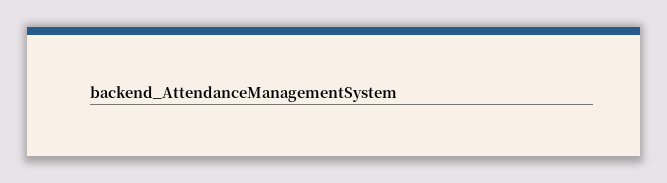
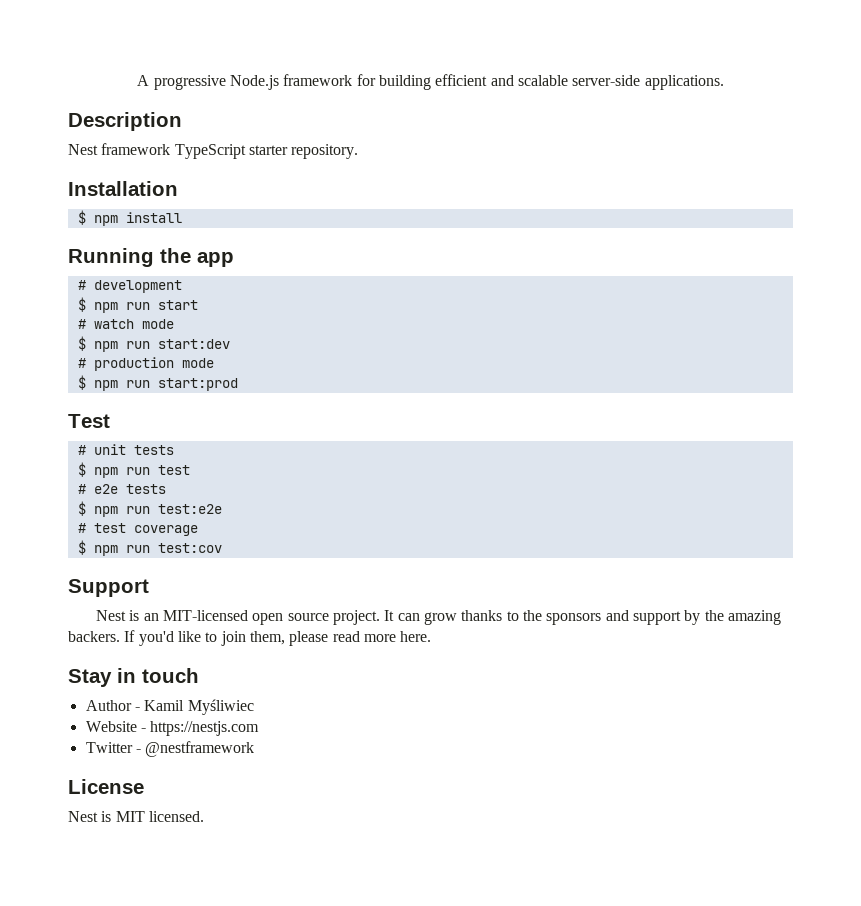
[90,86,397,102] backend_AttendanceManagementSystem -> [137,74,724,90] [68,112,182,131] [68,143,359,159] [68,181,178,196] [77,210,182,226] [68,248,234,267] [77,280,182,293] [77,297,198,313] [77,319,174,329] [77,336,230,352] [77,357,214,371] [77,375,238,391] [68,414,110,428] [77,444,174,455] [77,462,190,478] [77,484,166,494] [77,501,222,517] [77,523,198,536] [77,540,222,556] [68,579,149,597] [96,610,781,625] [68,630,432,646] [68,668,199,687] [85,699,254,715] [85,721,260,736] [85,741,255,757] [68,779,144,794] [68,811,204,822] A progressive Node.js framework for building efficient and scalable server-side applications. // Description // Nest framework TypeScript starter repository. // Installation // $ npm install // Running the app // # development // $ npm run start // # watch mode // $ npm run start:dev // # production mode // $ npm run start:prod // Test // # unit tests // $ npm run test // # e2e tests // $ npm run test:e2e // # test coverage // $ npm run test:cov // Support // Nest is an MIT-licensed open source project. It can grow thanks to the sponsors and support by the amazing backers. If you'd like to join them, please read more here. // Stay in touch // Author - Kamil Myśliwiec // Website - https://nestjs.com // Twitter - @nestframework // License // Nest is MIT licensed.

